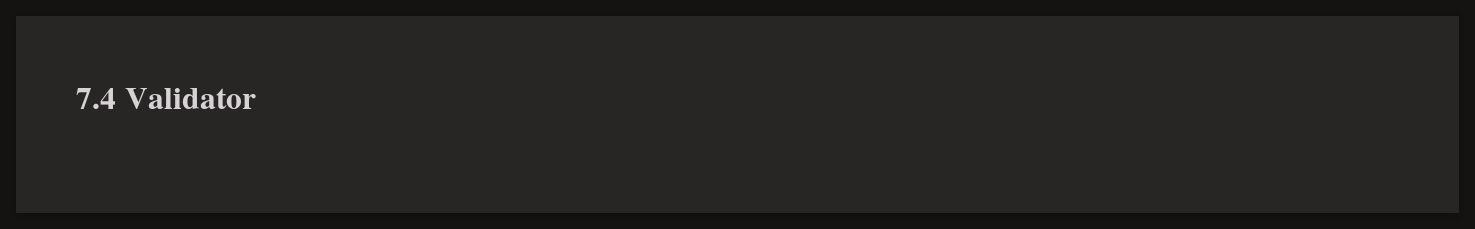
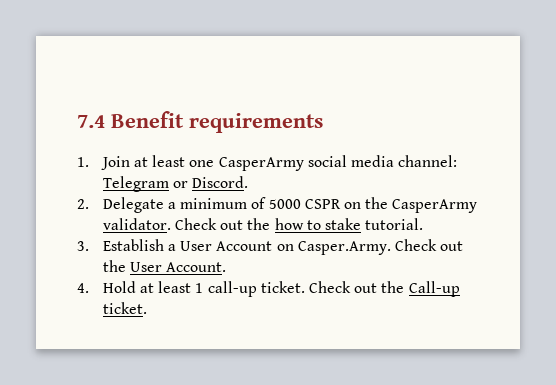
[124,88,256,109] Validator -> [111,111,323,133] [77,155,458,171] [102,176,249,192] [77,197,478,213] [102,218,424,230] [77,239,464,255] [102,260,227,272] [77,281,460,297] [102,302,147,314] Benefit requirements // 1. Join at least one CasperArmy social media channel: Telegram or Discord. // 2. Delegate a minimum of 5000 CSPR on the CasperArmy validator. Check out the how to stake tutorial. // 3. Establish a User Account on Casper.Army. Check out the User Account. // 4. Hold at least 1 call-up ticket. Check out the Call-up ticket.

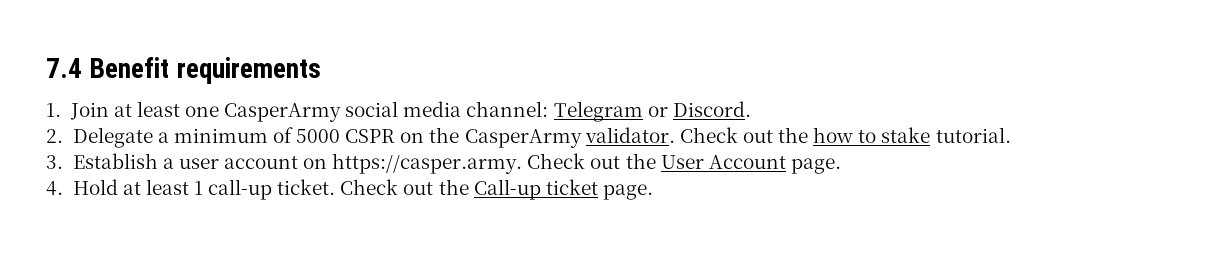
[180,241,391,255] User Account on Casper.Army. -> [178,153,523,174] user account on https://casper.army.
[166,262,227,272] Account. -> [708,155,841,174] Account page.
[102,302,147,314] ticket. -> [545,179,653,200] ticket page.

